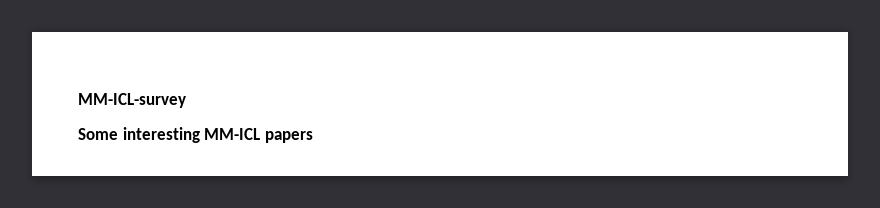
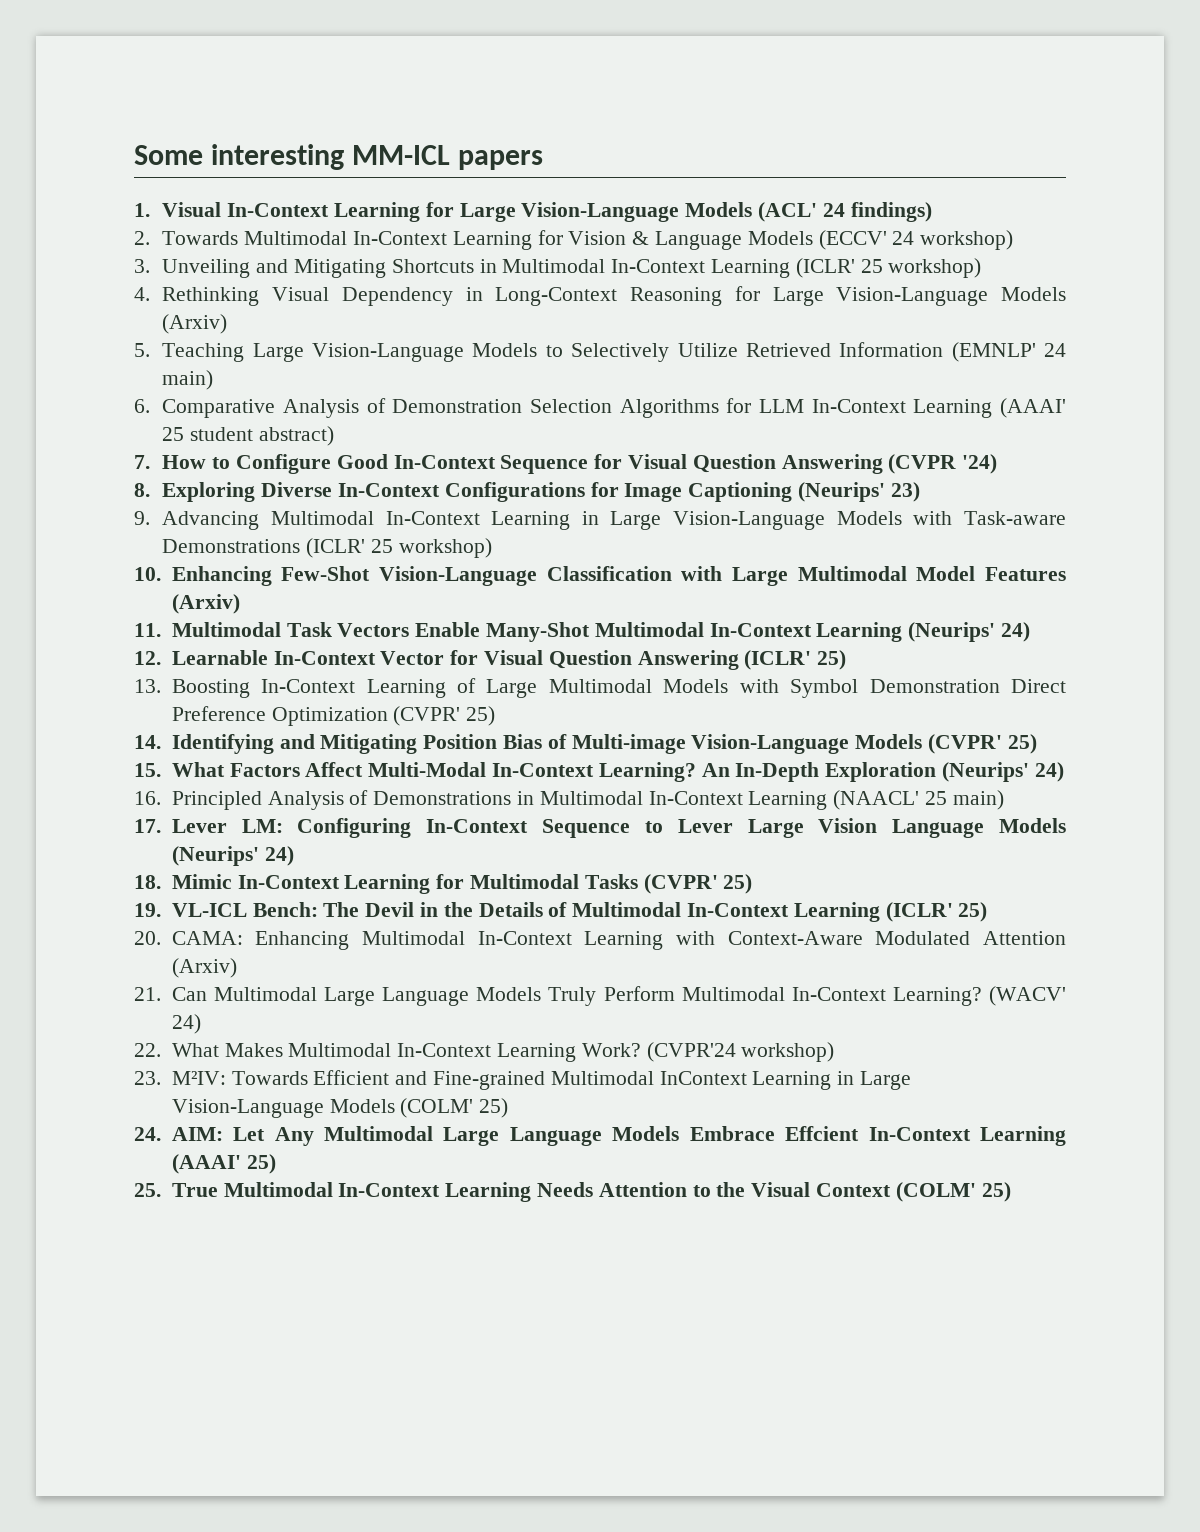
[78,93,186,108] MM-ICL-survey // -> (134, 155) none
(313, 137) none -> [134,202,932,222] [134,230,1014,250] [134,258,982,278] [134,286,1066,306] [162,314,228,334] [134,342,1066,362] [162,370,214,390] [134,398,1066,418] [162,426,334,446] [134,454,998,474] [134,482,920,502] [134,511,1066,530] [162,538,492,558] [134,566,1066,586] [171,594,240,614] [134,622,1030,642] [134,650,847,670] [134,678,1066,698] [171,706,496,726] [134,734,1037,754] [134,762,1064,782] [134,790,1004,810] [134,818,1067,838] [171,846,294,866] [134,874,753,894] [134,902,988,922] [134,931,1066,950] [171,958,237,978] [134,986,1066,1006] [171,1014,201,1034] [134,1042,835,1062] [134,1070,911,1090] [171,1098,509,1118] [134,1126,1066,1146] [171,1154,276,1174] [134,1182,1011,1202] // 1. Visual In-Context Learning for Large Vision-Language Models (ACL' 24 findings) // 2. Towards Multimodal In-Context Learning for Vision & Language Models (ECCV' 24 workshop) // 3. Unveiling and Mitigating Shortcuts in Multimodal In-Context Learning (ICLR' 25 workshop) // 4. Rethinking Visual Dependency in Long-Context Reasoning for Large Vision-Language Models (Arxiv) // 5. Teaching Large Vision-Language Models to Selectively Utilize Retrieved Information (EMNLP' 24 main) // 6. Comparative Analysis of Demonstration Selection Algorithms for LLM In-Context Learning (AAAI' 25 student abstract) // 7. How to Configure Good In-Context Sequence for Visual Question Answering (CVPR '24) // 8. Exploring Diverse In-Context Configurations for Image Captioning (Neurips' 23) // 9. Advancing Multimodal In-Context Learning in Large Vision-Language Models with Task-aware Demonstrations (ICLR' 25 workshop) // 10. Enhancing Few-Shot Vision-Language Classification with Large Multimodal Model Features (Arxiv) // 11. Multimodal Task Vectors Enable Many-Shot Multimodal In-Context Learning (Neurips' 24) // 12. Learnable In-Context Vector for Visual Question Answering (ICLR' 25) // 13. Boosting In-Context Learning of Large Multimodal Models with Symbol Demonstration Direct Preference Optimization (CVPR' 25) // 14. Identifying and Mitigating Position Bias of Multi-image Vision-Language Models (CVPR' 25) // 15. What Factors Affect Multi-Modal In-Context Learning? An In-Depth Exploration (Neurips' 24) // 16. Principled Analysis of Demonstrations in Multimodal In-Context Learning (NAACL' 25 main) // 17. Lever LM: Configuring In-Context Sequence to Lever Large Vision Language Models (Neurips' 24) // 18. Mimic In-Context Learning for Multimodal Tasks (CVPR' 25) // 19. VL-ICL Bench: The Devil in the Details of Multimodal In-Context Learning (ICLR' 25) // 20. CAMA: Enhancing Multimodal In-Context Learning with Context-Aware Modulated Attention (Arxiv) // 21. Can Multimodal Large Language Models Truly Perform Multimodal In-Context Learning? (WACV' 24) // 22. What Makes Multimodal In-Context Learning Work? (CVPR'24 workshop) // 23. M²IV: Towards Efficient and Fine-grained Multimodal InContext Learning in Large Vision-Language Models (COLM' 25) // 24. AIM: Let Any Multimodal Large Language Models Embrace Effcient In-Context Learning (AAAI' 25) // 25. True Multimodal In-Context Learning Needs Attention to the Visual Context (COLM' 25)

